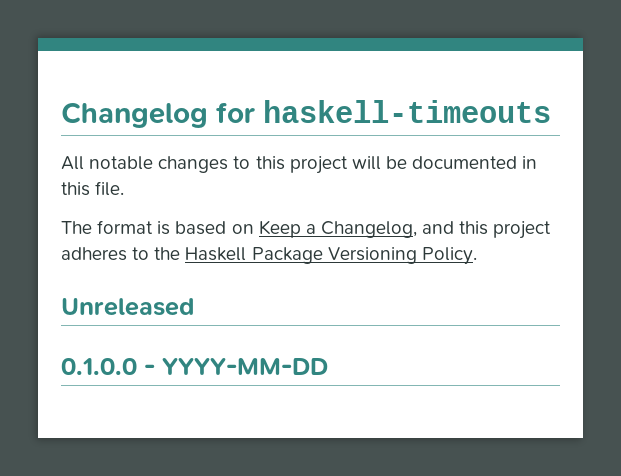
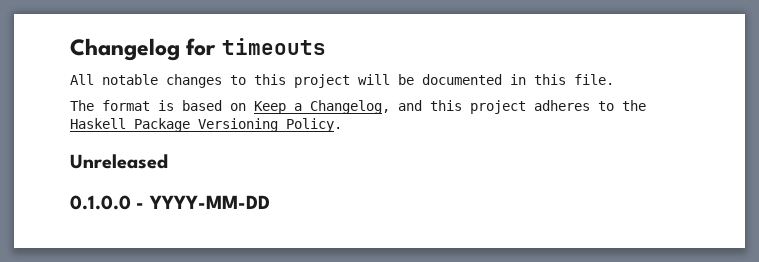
[263,100,551,123] haskell-timeouts -> [221,38,326,55] timeouts

